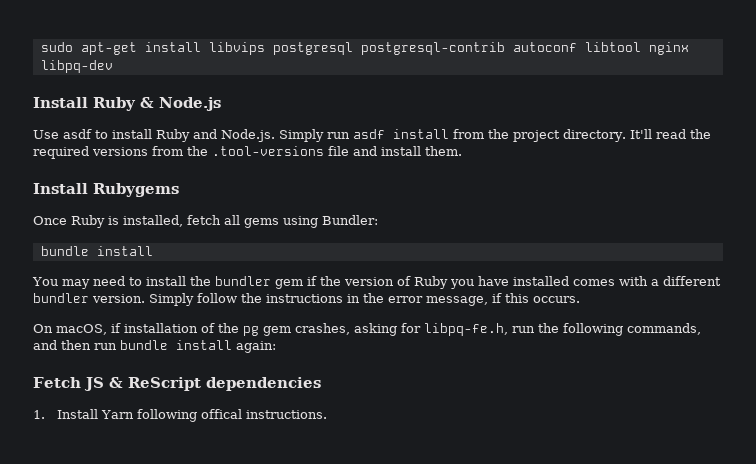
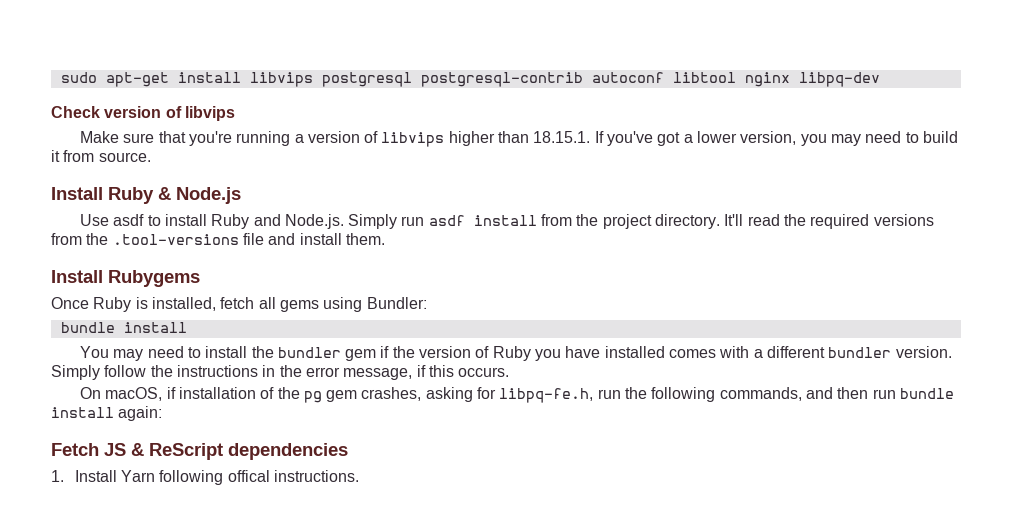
(113, 66) none -> [51,106,235,121] [79,131,958,147] [51,150,151,162] // Check version of libvips // Make sure that you're running a version of libvips higher than 18.15.1. If you've got a lower version, you may need to build it from source.

